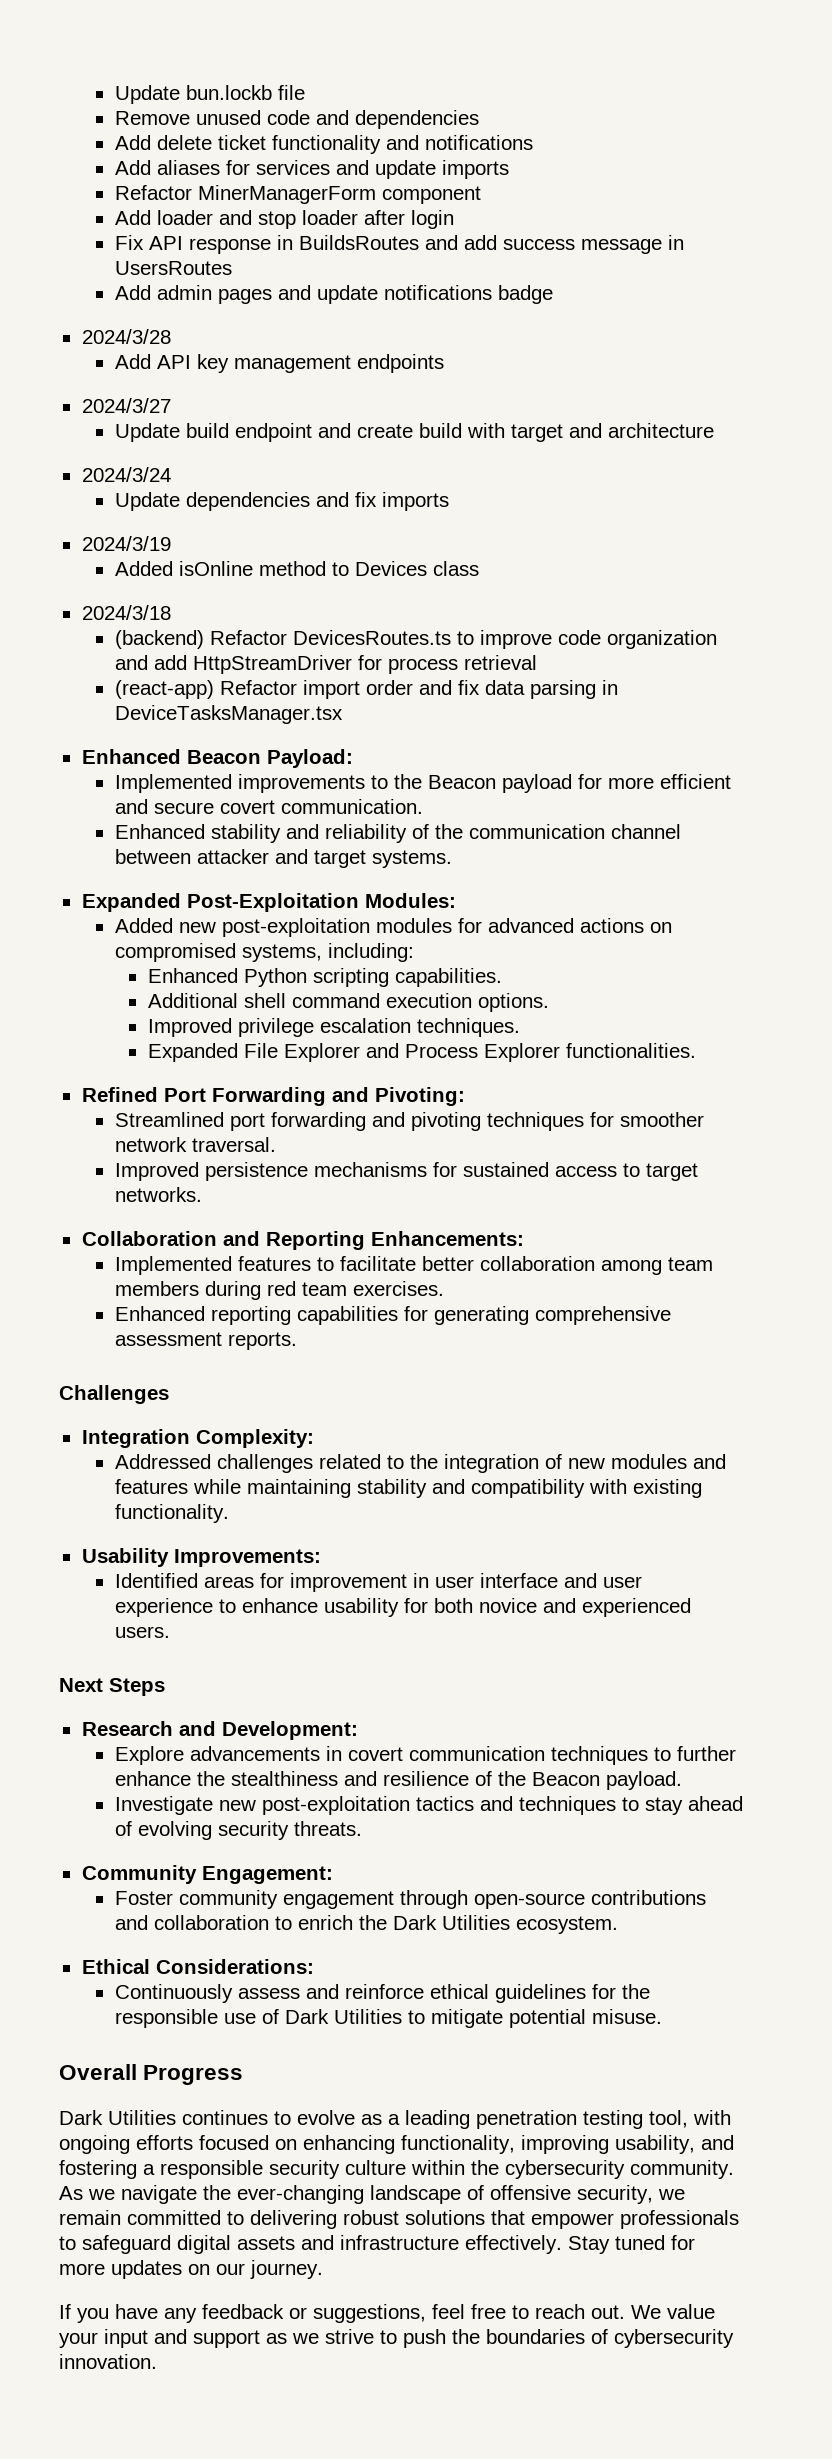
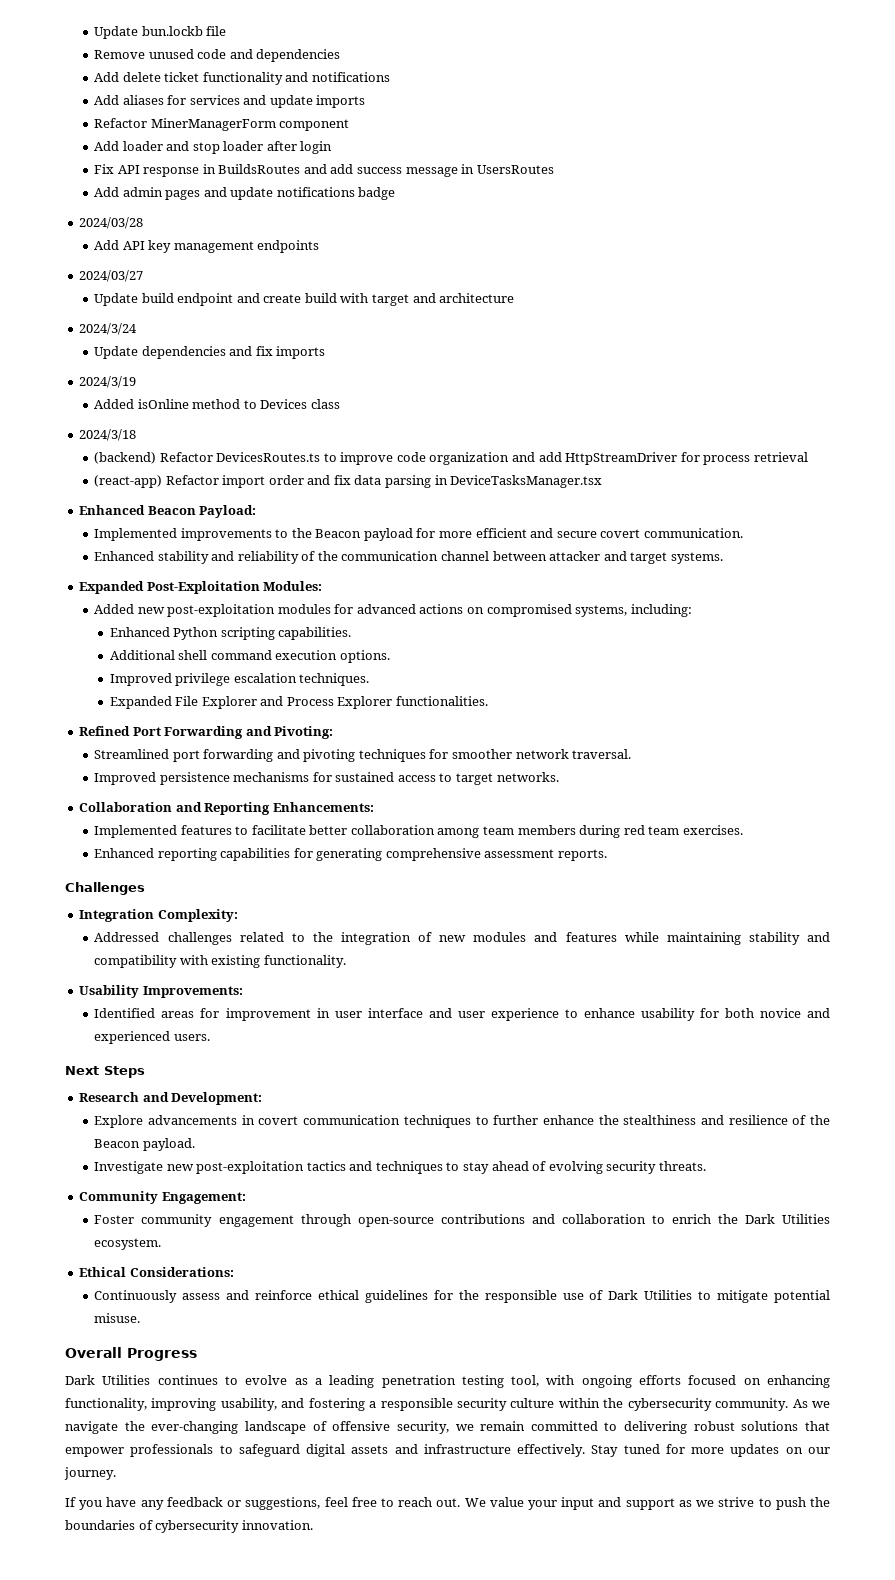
[81,329,171,344] 2024/3/28 -> [79,217,144,229] 2024/03/28
[81,398,171,413] 2024/3/27 -> [79,270,144,282] 2024/03/27

